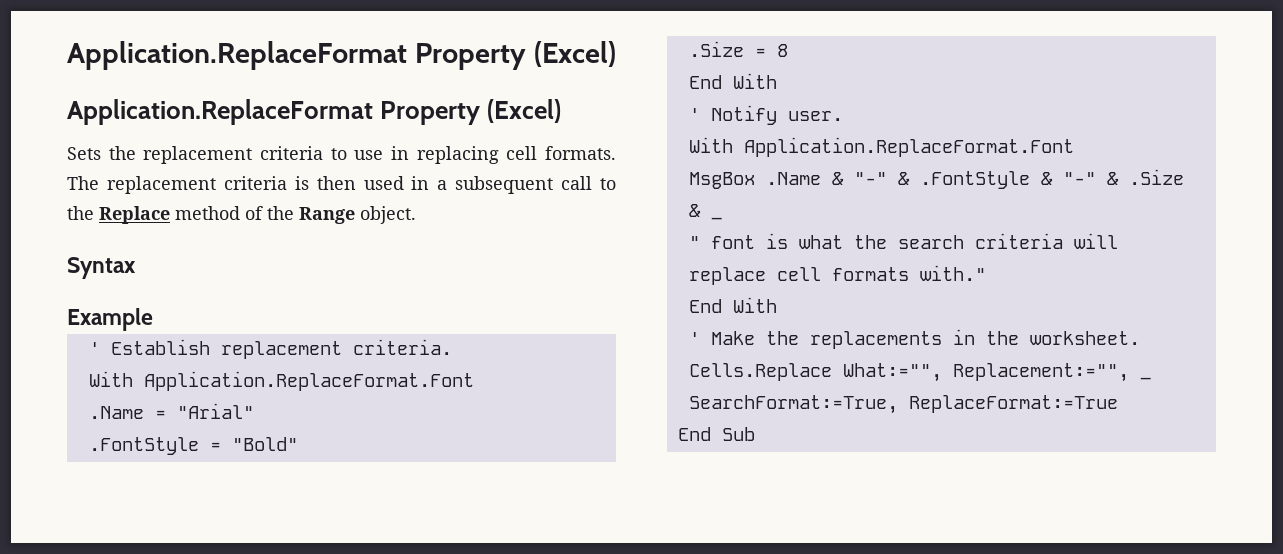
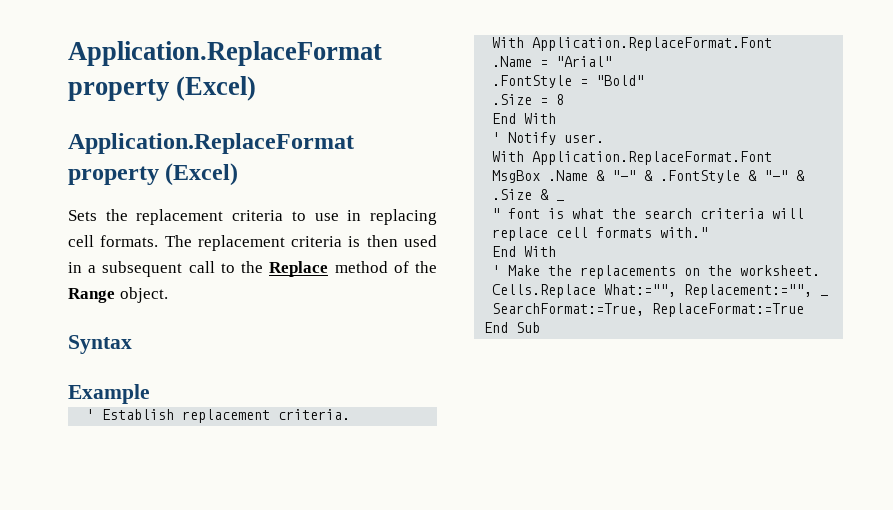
[67,41,526,70] Application.ReplaceFormat Property -> [68,41,382,66] [68,79,169,101] Application.ReplaceFormat property
[380,101,481,125] Property -> [68,166,159,185] property
[952,329,975,345] in -> [684,268,701,276] on

